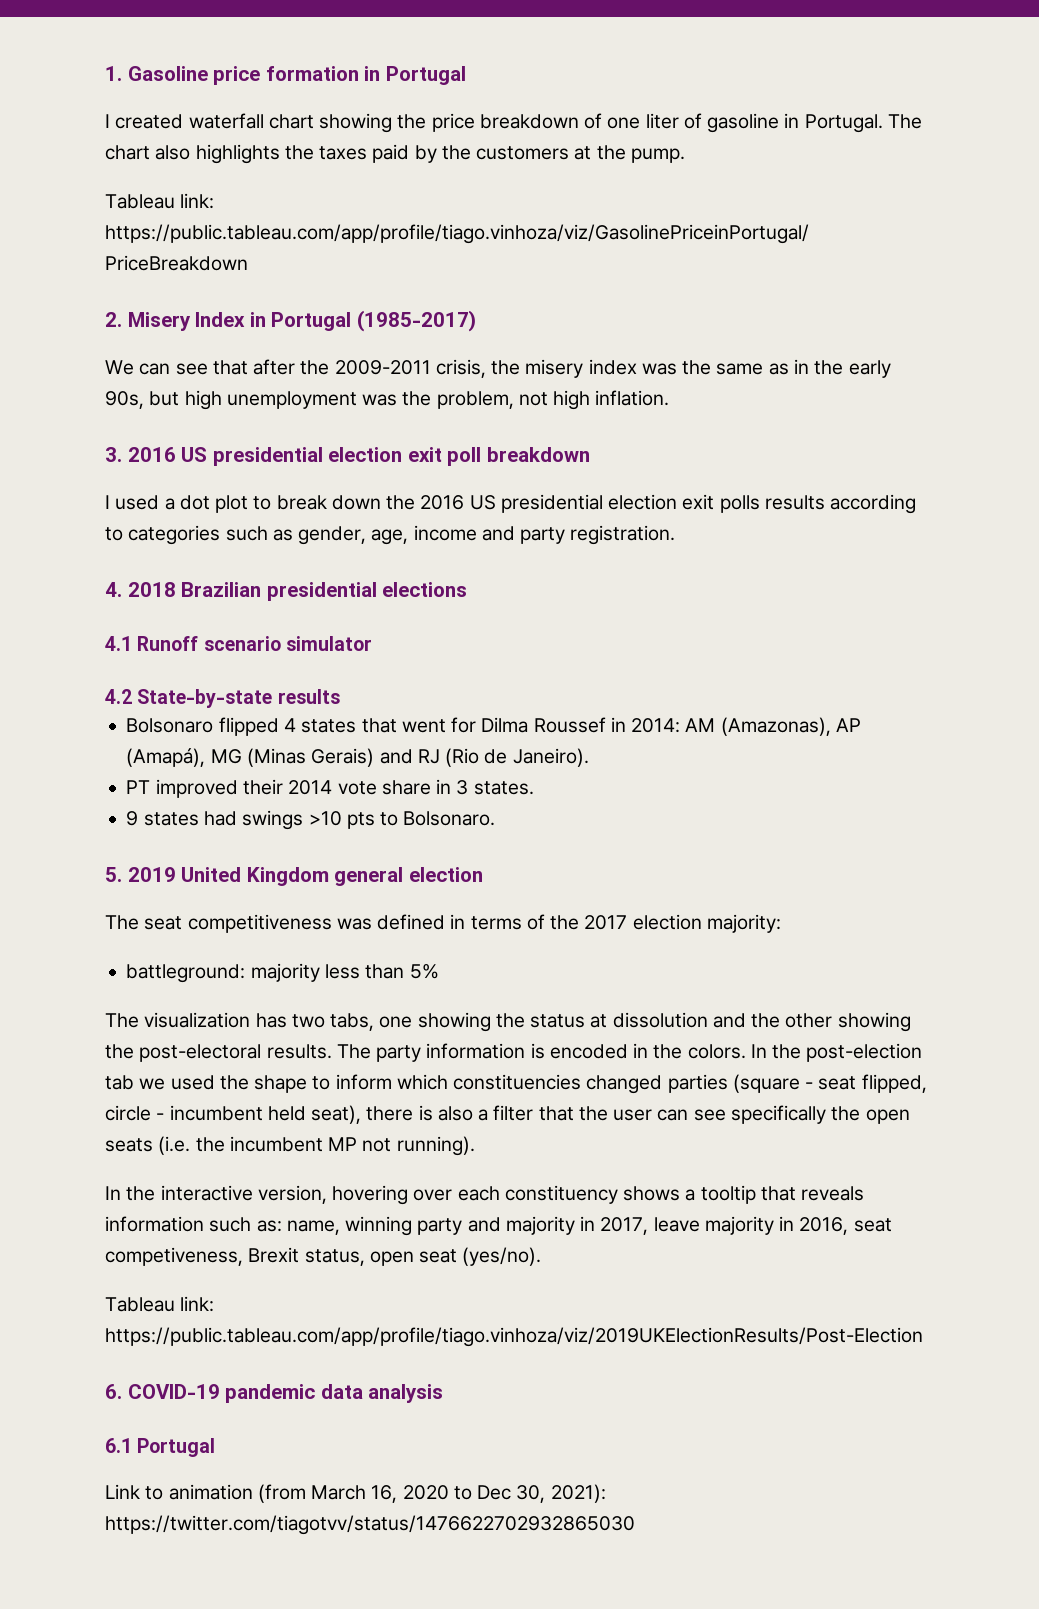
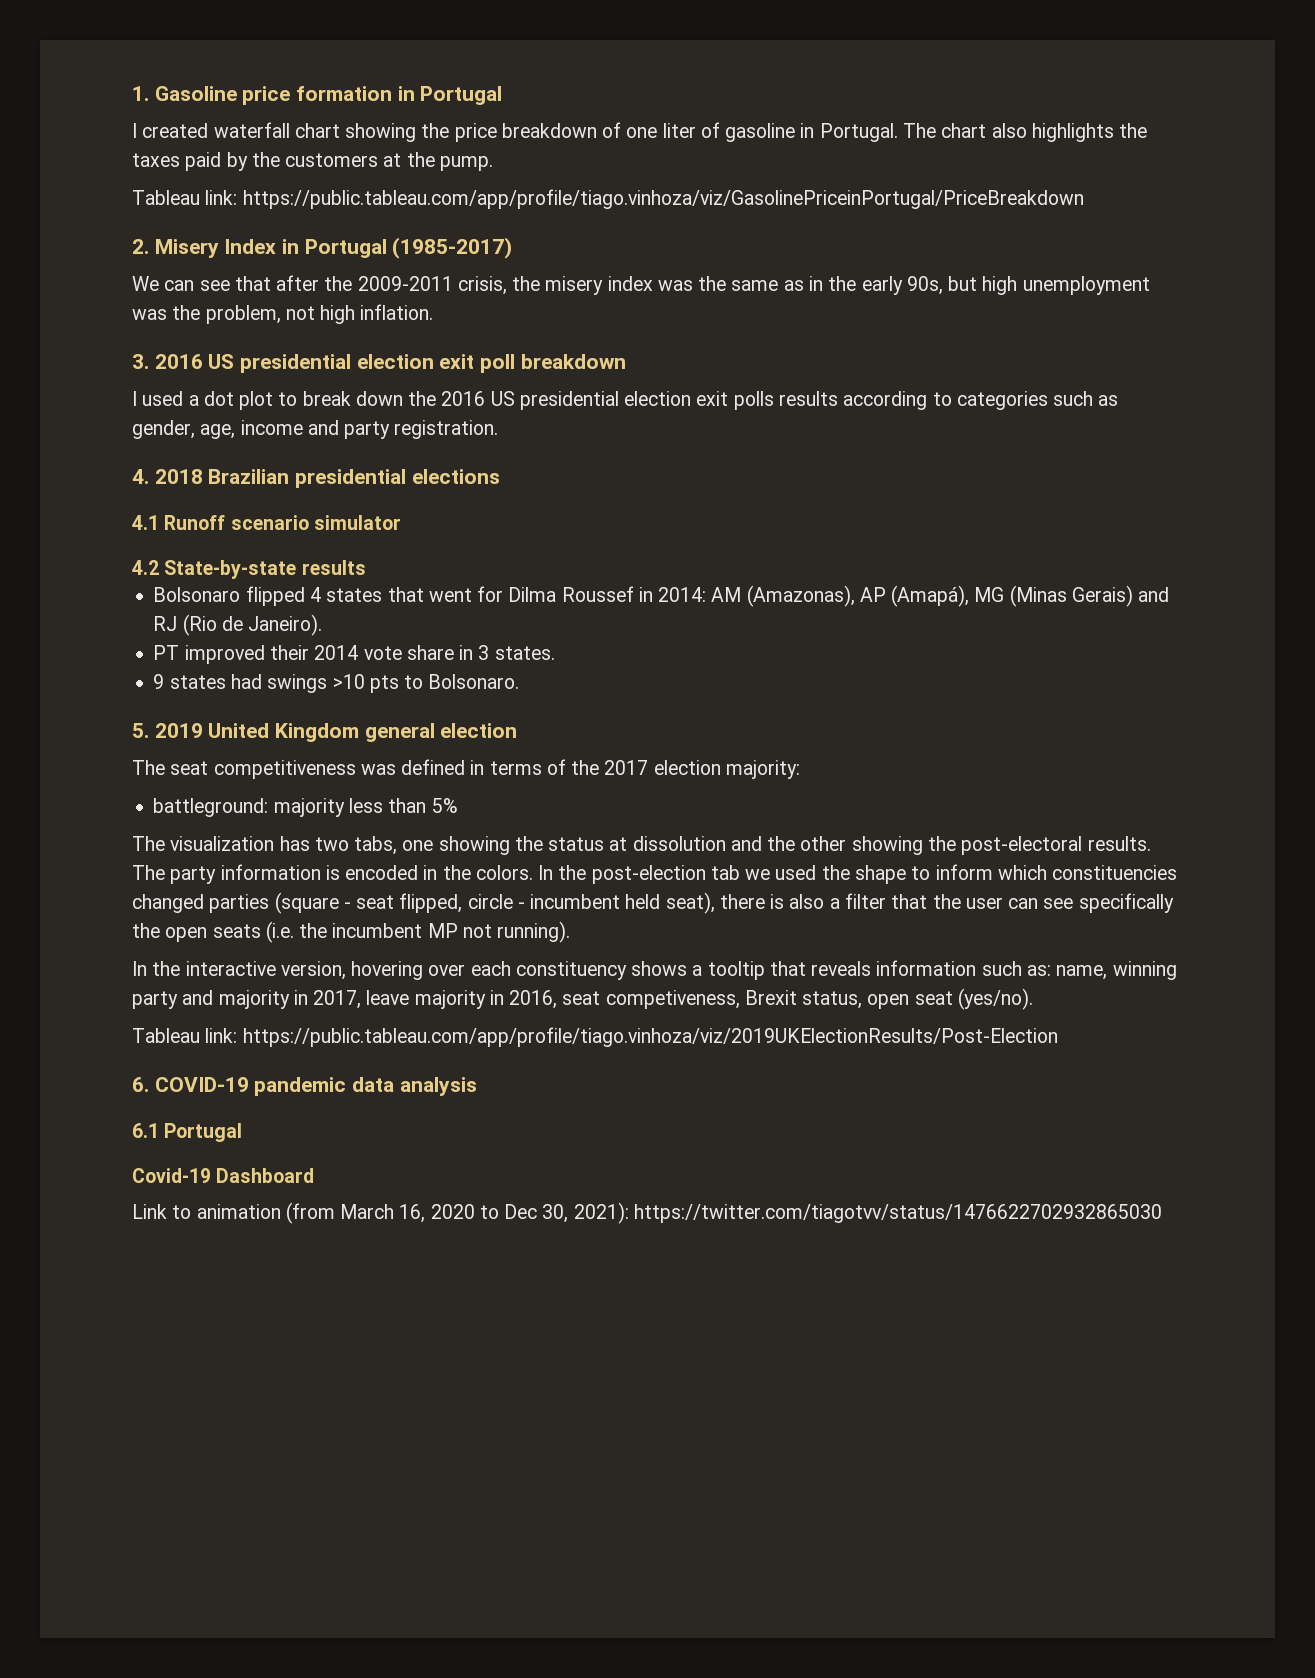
(216, 1447) none -> [132,1168,315,1183] // Covid-19 Dashboard

